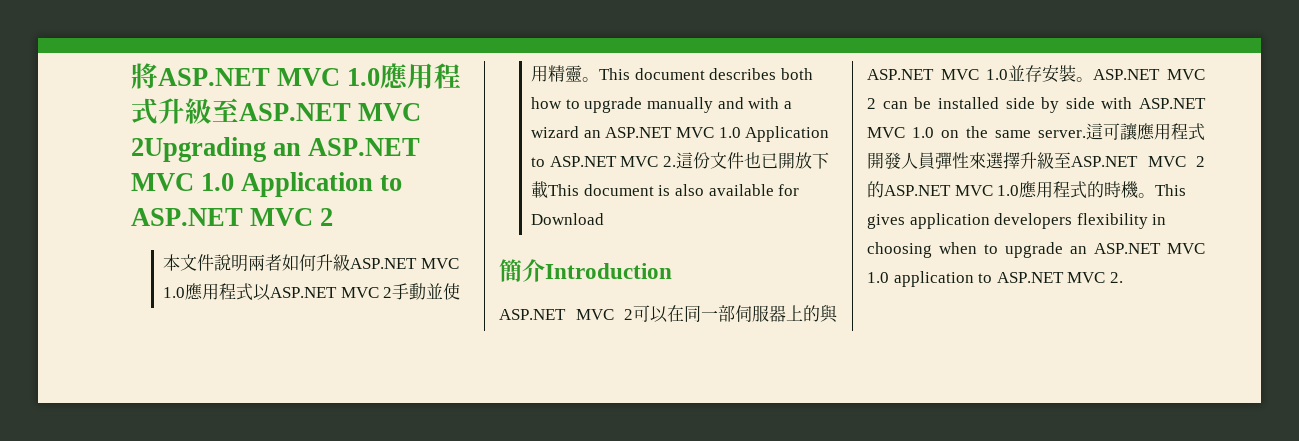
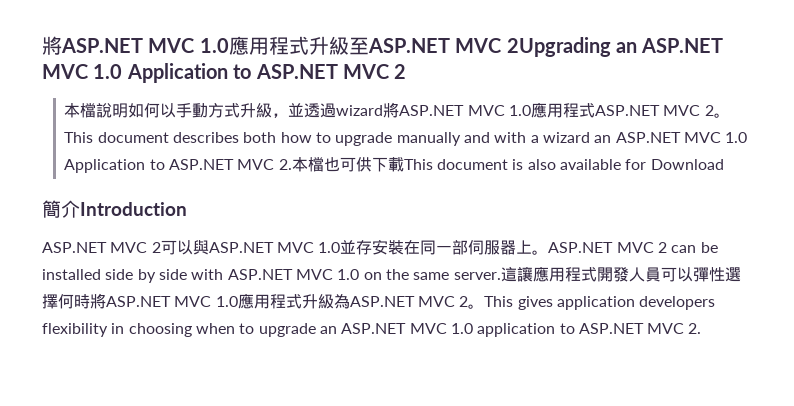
[180,254,459,272] [163,283,461,301] [531,65,583,82] 文件說明兩者如何升級ASP.NET MVC 1.0應用程式以ASP.NET MVC 2手動並使用精靈 -> [80,102,714,118] 檔說明如何以手動方式升級，並透過wizard將ASP.NET MVC 1.0應用程式ASP.NET MVC 2
[675,152,812,169] 這份文件也已開放 -> [291,157,372,172] 本檔也可供
[667,305,838,323] [867,65,1077,83] 在同一部伺服器上的與ASP.NET MVC 1.0並存安裝 -> [192,239,533,255] 與ASP.NET MVC 1.0並存安裝在同一部伺服器上
[1103,123,1120,140] 可 -> (517, 274) none
[935,152,1205,169] [867,181,1140,199] 彈性來選擇升級至ASP.NET MVC 2的ASP.NET MVC 1.0應用程式的時機 -> [660,267,741,282] [42,293,469,309] 可以彈性選擇何時將ASP.NET MVC 1.0應用程式升級為ASP.NET MVC 2

